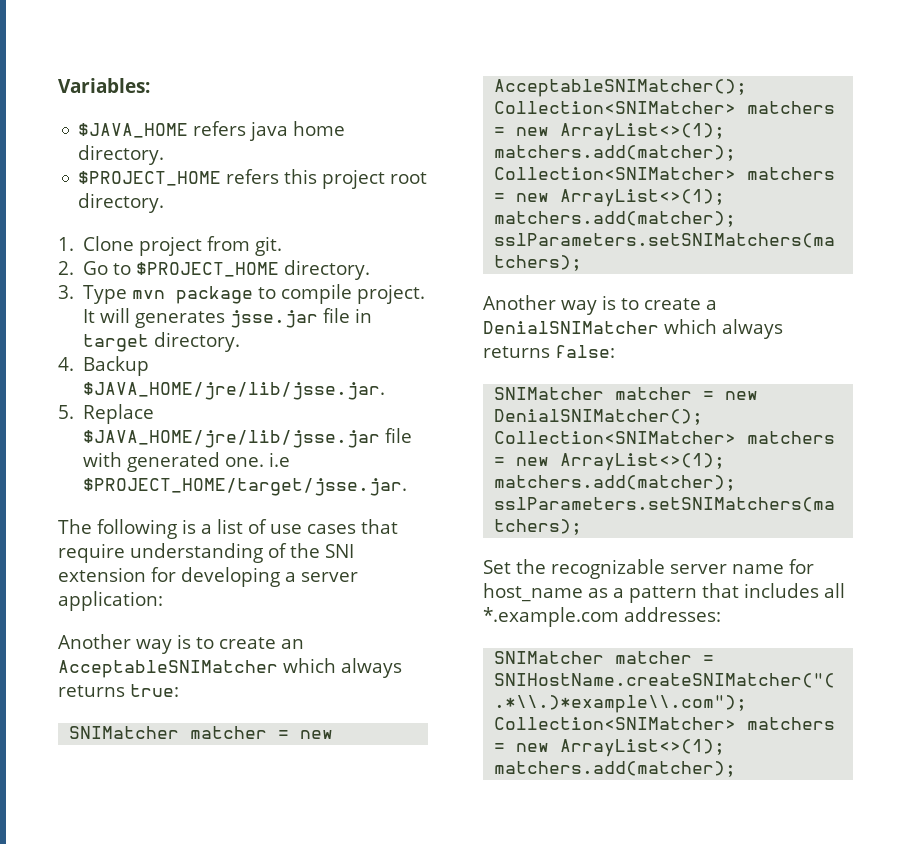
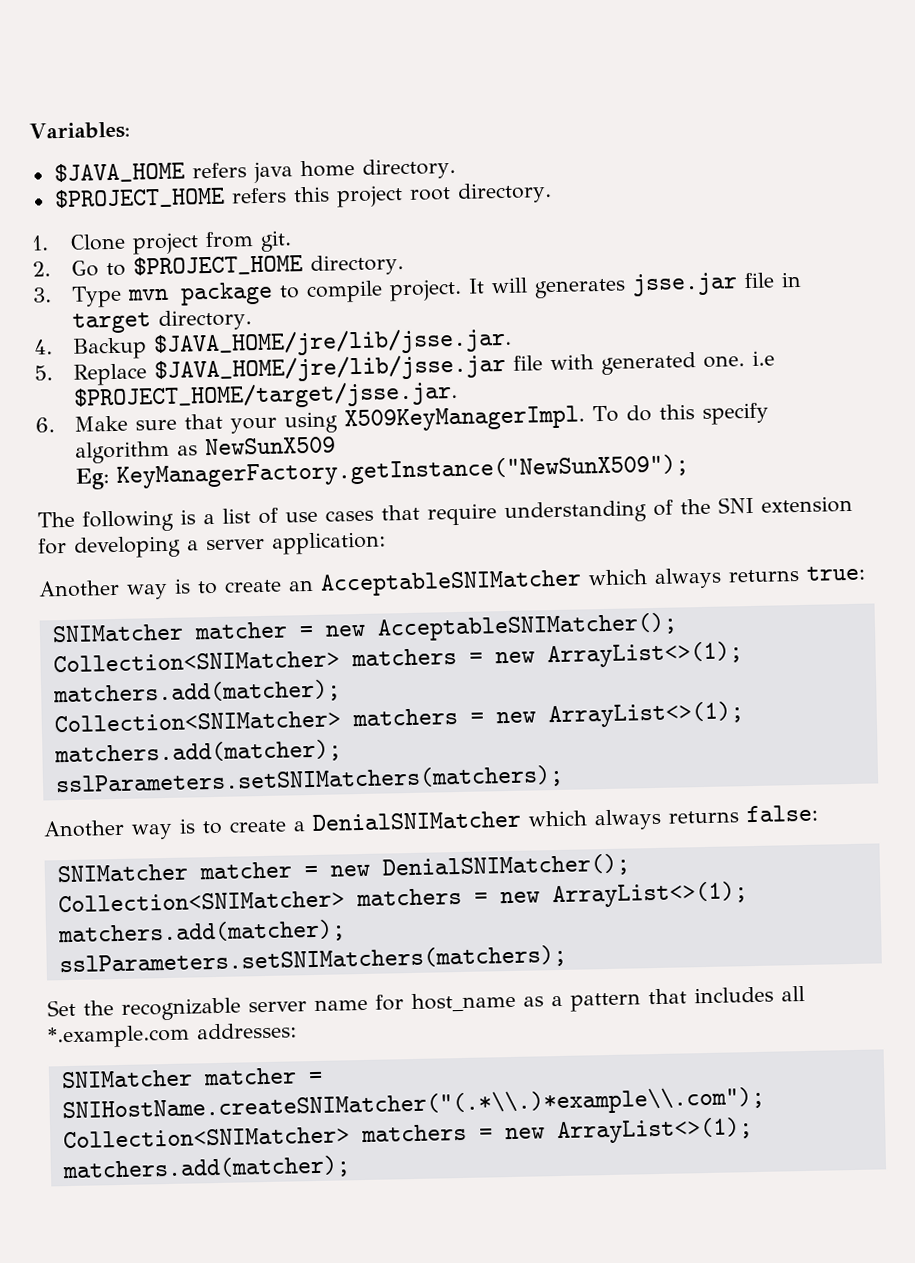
(408, 487) none -> [35,402,770,434] [75,436,337,464] [75,454,690,490] // 6. Make sure that your using X509KeyManagerImpl. To do this specify algorithm as NewSunX509 // Eg: KeyManagerFactory.getInstance("NewSunX509");

